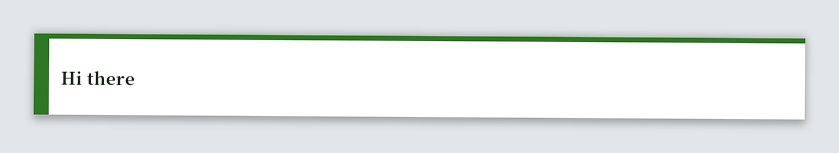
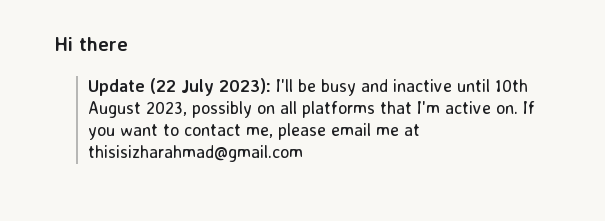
(136, 78) none -> [87,78,528,96] [87,101,535,118] [87,123,420,140] [87,145,303,162] // Update (22 July 2023): I'll be busy and inactive until 10th August 2023, possibly on all platforms that I'm active on. If you want to contact me, please email me at thisisizharahmad@gmail.com

